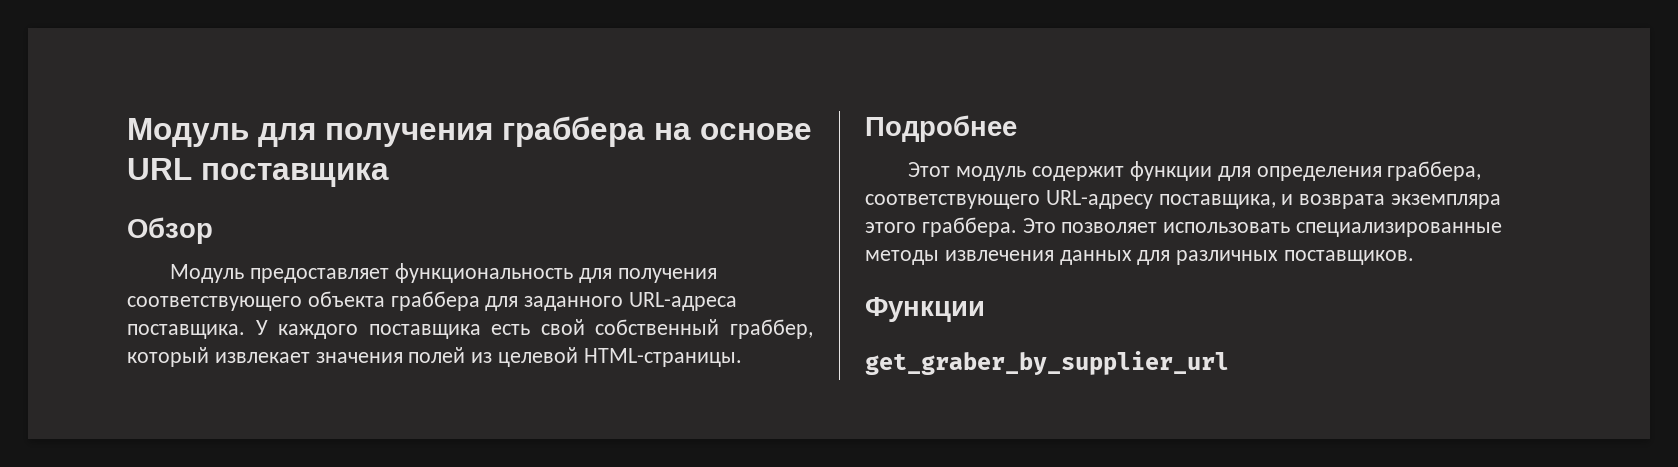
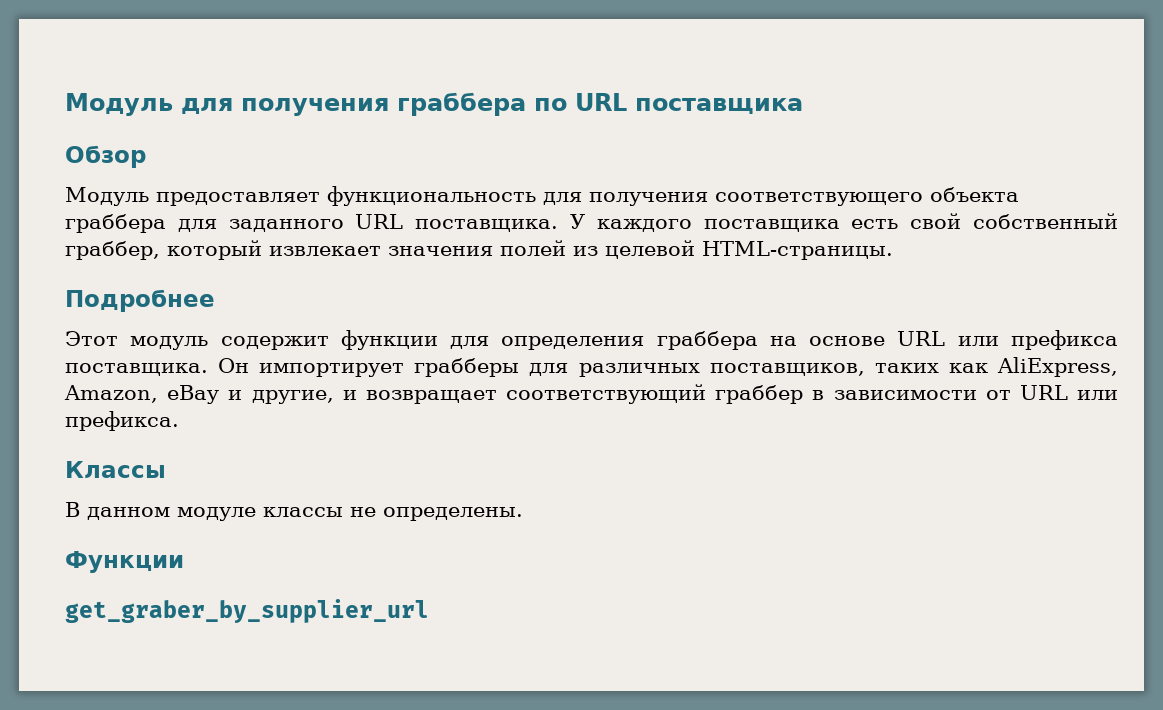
[654,123,812,140] на основе -> [534,98,567,111] по
[629,292,738,311] URL-адреса -> [355,214,404,229] URL
[1387,161,1482,181] [865,190,1502,209] [865,217,1503,237] [865,250,1415,265] граббера, соответствующего URL-адресу поставщика, и возврата экземпляра этого граббера. Это позволяет использовать специализированные методы извлечения данных для различных поставщиков. -> [656,330,1118,350] [65,357,1118,377] [64,384,1118,404] [65,411,179,431] [65,461,166,478] [65,502,523,521] граббера на основе URL или префикса поставщика. Он импортирует грабберы для различных поставщиков, таких как AliExpress, Amazon, eBay и другие, и возвращает соответствующий граббер в зависимости от URL или префикса. // Классы // В данном модуле классы не определены.

